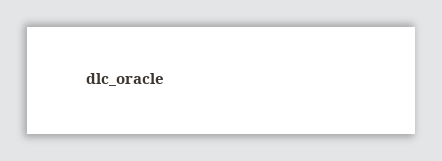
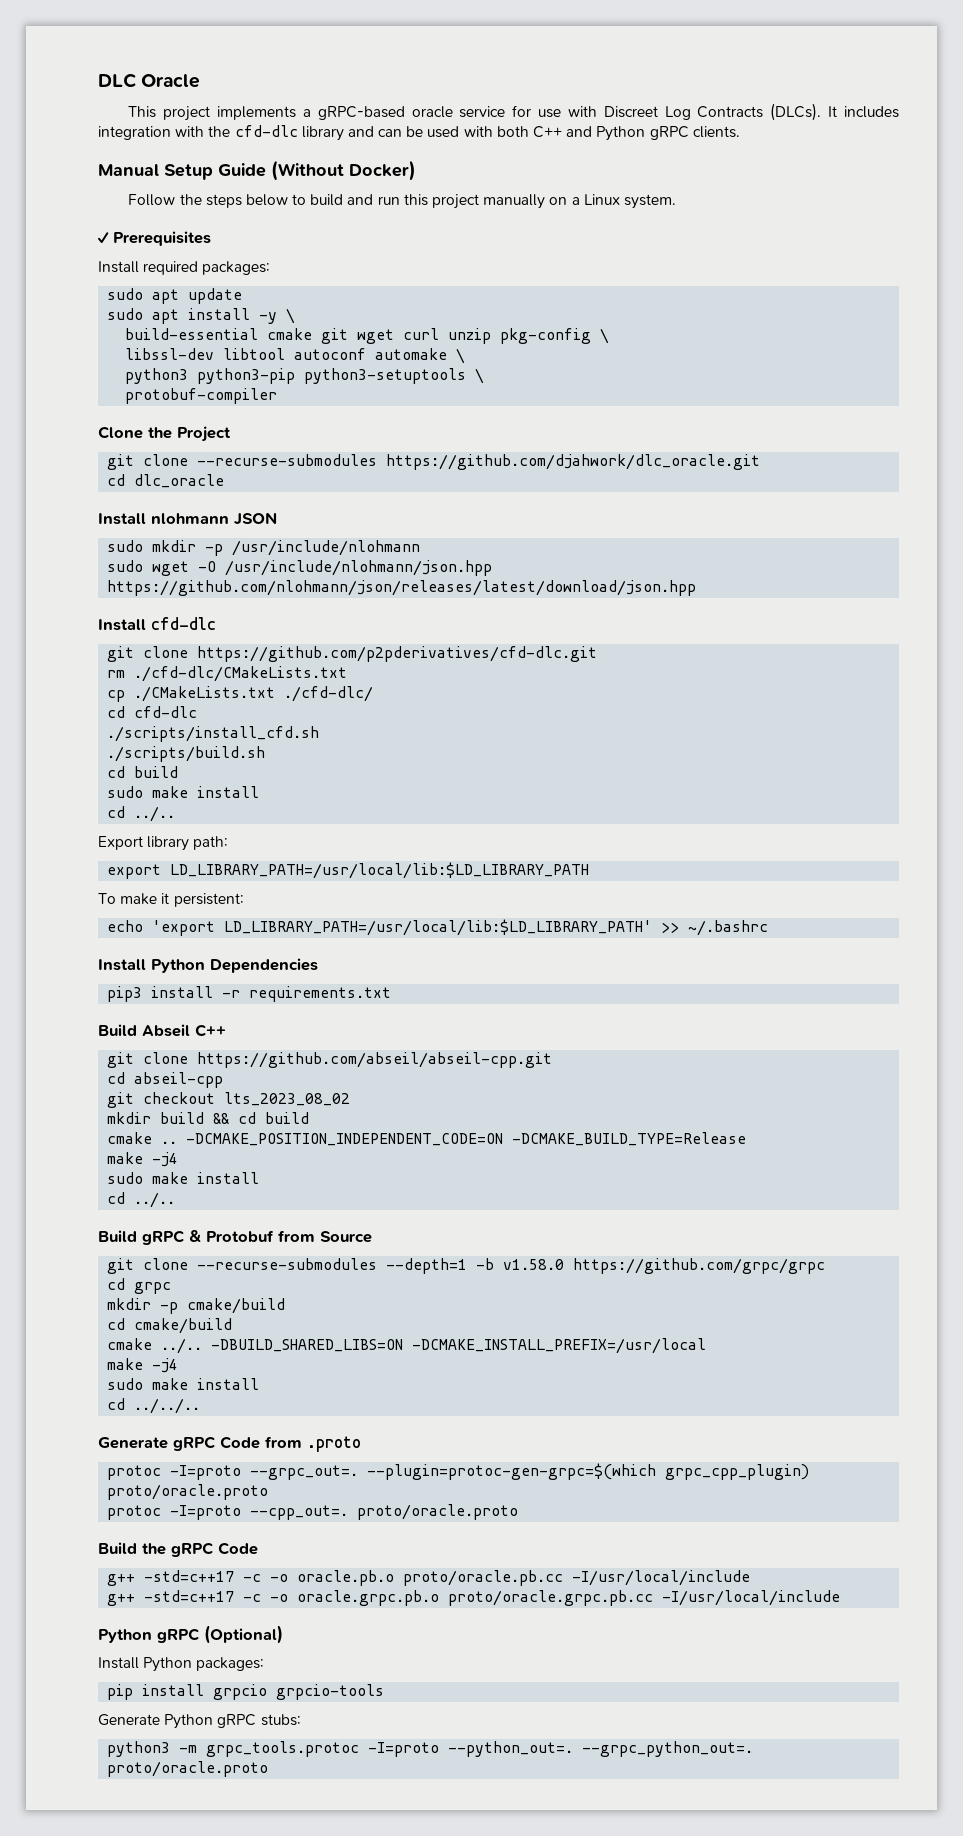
[86,73,164,86] dlc_oracle -> [98,73,201,88] [128,103,900,121] [98,125,740,141] [98,160,416,181] [128,194,676,209] [98,231,211,246] [98,261,271,275] [107,288,243,304] [107,308,296,324] [125,328,610,344] [125,348,466,364] [125,368,485,384] [125,388,278,404] [98,426,231,442] [107,454,761,470] [107,474,225,488] [98,512,277,525] [107,540,421,556] [107,560,493,576] [107,580,697,596] [98,617,216,631] [107,646,598,662] [107,666,348,682] [107,686,374,702] [107,706,198,718] [107,726,320,742] [107,746,266,762] [107,766,179,778] [107,786,260,798] [107,806,176,822] [98,836,229,851] [107,862,590,879] [98,893,244,907] [107,919,769,936] [98,958,318,973] [107,986,392,1002] [98,1024,226,1037] [107,1052,553,1068] [107,1072,224,1088] [107,1092,351,1108] [107,1112,310,1124] [107,1132,747,1146] [107,1152,179,1167] [107,1172,260,1184] [107,1192,176,1208] [98,1230,372,1245] [107,1258,826,1274] [107,1278,172,1294] [107,1298,286,1314] [107,1318,233,1334] [107,1338,707,1354] [107,1358,179,1373] [107,1378,260,1390] [107,1398,201,1414] [98,1436,361,1452] [107,1463,810,1480] [107,1484,269,1500] [107,1504,519,1520] [98,1542,258,1557] [107,1570,751,1586] [107,1590,841,1606] [98,1625,283,1644] [98,1657,265,1672] [107,1684,385,1700] [98,1714,301,1729] [107,1741,754,1757] [107,1761,269,1777] DLC Oracle // This project implements a gRPC-based oracle service for use with Discreet Log Contracts (DLCs). It includes integration with the cfd-dlc library and can be used with both C++ and Python gRPC clients. // Manual Setup Guide (Without Docker) // Follow the steps below to build and run this project manually on a Linux system. // ✓ Prerequisites // Install required packages: // sudo apt update // sudo apt install -y \ // build-essential cmake git wget curl unzip pkg-config \ // libssl-dev libtool autoconf automake \ // python3 python3-pip python3-setuptools \ // protobuf-compiler // Clone the Project // git clone --recurse-submodules https://github.com/djahwork/dlc_oracle.git // cd dlc_oracle // Install nlohmann JSON // sudo mkdir -p /usr/include/nlohmann // sudo wget -O /usr/include/nlohmann/json.hpp https://github.com/nlohmann/json/releases/latest/download/json.hpp // Install cfd-dlc // git clone https://github.com/p2pderivatives/cfd-dlc.git // rm ./cfd-dlc/CMakeLists.txt // cp ./CMakeLists.txt ./cfd-dlc/ // cd cfd-dlc // ./scripts/install_cfd.sh // ./scripts/build.sh // cd build // sudo make install // cd ../.. // Export library path: // export LD_LIBRARY_PATH=/usr/local/lib:$LD_LIBRARY_PATH // To make it persistent: // echo 'export LD_LIBRARY_PATH=/usr/local/lib:$LD_LIBRARY_PATH' >> ~/.bashrc // Install Python Dependencies // pip3 install -r requirements.txt // Build Abseil C++ // git clone https://github.com/abseil/abseil-cpp.git // cd abseil-cpp // git checkout lts_2023_08_02 // mkdir build && cd build // cmake .. -DCMAKE_POSITION_INDEPENDENT_CODE=ON -DCMAKE_BUILD_TYPE=Release // make -j4 // sudo make install // cd ../.. // Build gRPC & Protobuf from Source // git clone --recurse-submodules --depth=1 -b v1.58.0 https://github.com/grpc/grpc // cd grpc // mkdir -p cmake/build // cd cmake/build // cmake ../.. -DBUILD_SHARED_LIBS=ON -DCMAKE_INSTALL_PREFIX=/usr/local // make -j4 // sudo make install // cd ../../.. // Generate gRPC Code from .proto // protoc -I=proto --grpc_out=. --plugin=protoc-gen-grpc=$(which grpc_cpp_plugin) proto/oracle.proto // protoc -I=proto --cpp_out=. proto/oracle.proto // Build the gRPC Code // g++ -std=c++17 -c -o oracle.pb.o proto/oracle.pb.cc -I/usr/local/include // g++ -std=c++17 -c -o oracle.grpc.pb.o proto/oracle.grpc.pb.cc -I/usr/local/include // Python gRPC (Optional) // Install Python packages: // pip install grpcio grpcio-tools // Generate Python gRPC stubs: // python3 -m grpc_tools.protoc -I=proto --python_out=. --grpc_python_out=. proto/oracle.proto

